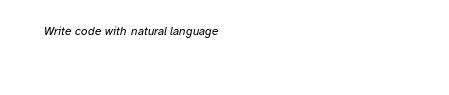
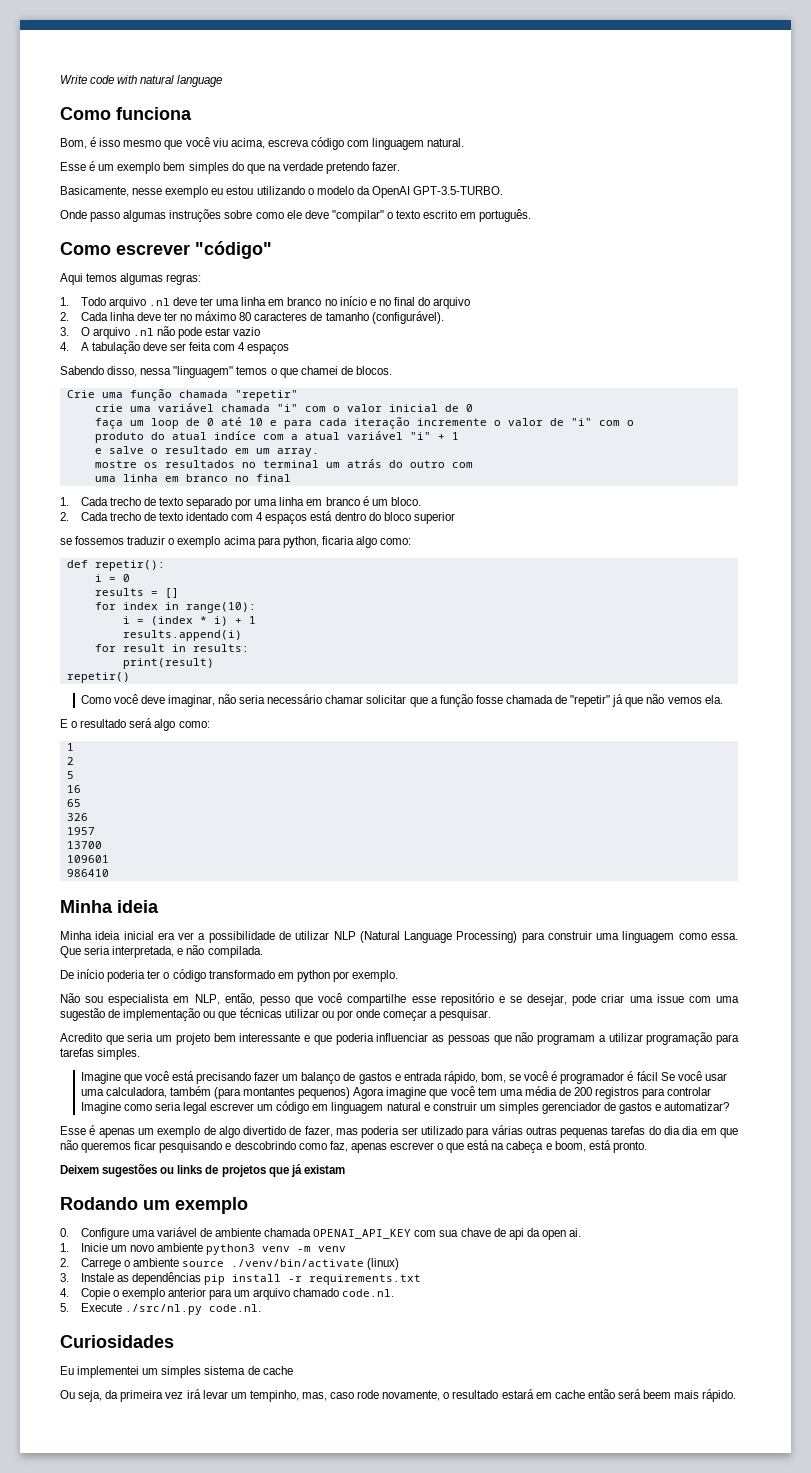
(219, 32) none -> [60,107,192,120] [60,137,465,150] [60,161,401,174] [60,186,504,198] [60,209,532,222] [60,241,272,259] [60,273,202,285] [60,296,471,309] [60,311,444,324] [60,326,261,339] [60,341,290,354] [60,366,392,378] [66,389,298,401] [94,403,473,412] [94,417,634,429] [94,431,459,443] [94,446,319,457] [94,459,473,468] [94,474,291,482] [60,496,421,509] [60,511,455,524] [60,536,412,548] [66,560,165,571] [94,574,130,582] [94,588,179,598] [94,602,256,613] [122,616,256,626] [122,630,242,641] [94,644,249,652] [122,658,214,669] [66,672,130,683] [80,694,723,707] [60,718,210,731] [66,743,74,751] [66,757,74,765] [66,771,74,779] [66,785,81,793] [66,799,81,807] [66,813,88,821] [66,827,95,835] [66,841,102,849] [66,855,109,863] [66,869,109,877] [60,900,159,913] [60,931,739,943] [60,945,263,958] [60,969,399,982] [60,993,739,1006] [60,1008,492,1021] [60,1032,739,1045] [60,1048,141,1060] [80,1071,727,1084] [80,1086,712,1099] [80,1101,730,1114] [60,1125,738,1138] [60,1140,647,1153] [60,1164,345,1177] [60,1197,248,1214] [60,1227,582,1240] [60,1243,346,1255] [60,1258,399,1270] [60,1272,421,1285] [60,1288,395,1300] [60,1303,261,1315] [60,1335,174,1348] [60,1366,293,1378] [60,1389,737,1402] // Como funciona // Bom, é isso mesmo que você viu acima, escreva código com linguagem natural. // Esse é um exemplo bem simples do que na verdade pretendo fazer. // Basicamente, nesse exemplo eu estou utilizando o modelo da OpenAI GPT-3.5-TURBO. // Onde passo algumas instruções sobre como ele deve "compilar" o texto escrito em português. // Como escrever "código" // Aqui temos algumas regras: // 1. Todo arquivo .nl deve ter uma linha em branco no início e no final do arquivo // 2. Cada linha deve ter no máximo 80 caracteres de tamanho (configurável). // 3. O arquivo .nl não pode estar vazio // 4. A tabulação deve ser feita com 4 espaços // Sabendo disso, nessa "linguagem" temos o que chamei de blocos. // Crie uma função chamada "repetir" // crie uma variável chamada "i" com o valor inicial de 0 // faça um loop de 0 até 10 e para cada iteração incremente o valor de "i" com o // produto do atual indíce com a atual variável "i" + 1 // e salve o resultado em um array. // mostre os resultados no terminal um atrás do outro com // uma linha em branco no final // 1. Cada trecho de texto separado por uma linha em branco é um bloco. // 2. Cada trecho de texto identado com 4 espaços está dentro do bloco superior // se fossemos traduzir o exemplo acima para python, ficaria algo como: // def repetir(): // i = 0 // results = [] // for index in range(10): // i = (index * i) + 1 // results.append(i) // for result in results: // print(result) // repetir() // Como você deve imaginar, não seria necessário chamar solicitar que a função fosse chamada de "repetir" já que não vemos ela. // E o resultado será algo como: // 1 // 2 // 5 // 16 // 65 // 326 // 1957 // 13700 // 109601 // 986410 // Minha ideia // Minha ideia inicial era ver a possibilidade de utilizar NLP (Natural Language Processing) para construir uma linguagem como essa. Que seria interpretada, e não compilada. // De início poderia ter o código transformado em python por exemplo. // Não sou especialista em NLP, então, pesso que você compartilhe esse repositório e se desejar, pode criar uma issue com uma sugestão de implementação ou que técnicas utilizar ou por onde começar a pesquisar. // Acredito que seria um projeto bem interessante e que poderia influenciar as pessoas que não programam a utilizar programação para tarefas simples. // Imagine que você está precisando fazer um balanço de gastos e entrada rápido, bom, se você é programador é fácil Se você usar uma calculadora, também (para montantes pequenos) Agora imagine que você tem uma média de 200 registros para controlar Imagine como seria legal escrever um código em linguagem natural e construir um simples gerenciador de gastos e automatizar? // Esse é apenas um exemplo de algo divertido de fazer, mas poderia ser utilizado para várias outras pequenas tarefas do dia dia em que não queremos ficar pesquisando e descobrindo como faz, apenas escrever o que está na cabeça e boom, está pronto. // Deixem sugestões ou links de projetos que já existam // Rodando um exemplo // 0. Configure uma variável de ambiente chamada OPENAI_API_KEY com sua chave de api da open ai. // 1. Inicie um novo ambiente python3 venv -m venv // 2. Carrege o ambiente source ./venv/bin/activate (linux) // 3. Instale as dependências pip install -r requirements.txt // 4. Copie o exemplo anterior para um arquivo chamado code.nl. // 5. Execute ./src/nl.py code.nl. // Curiosidades // Eu implementei um simples sistema de cache // Ou seja, da primeira vez irá levar um tempinho, mas, caso rode novamente, o resultado estará em cache então será beem mais rápido.

